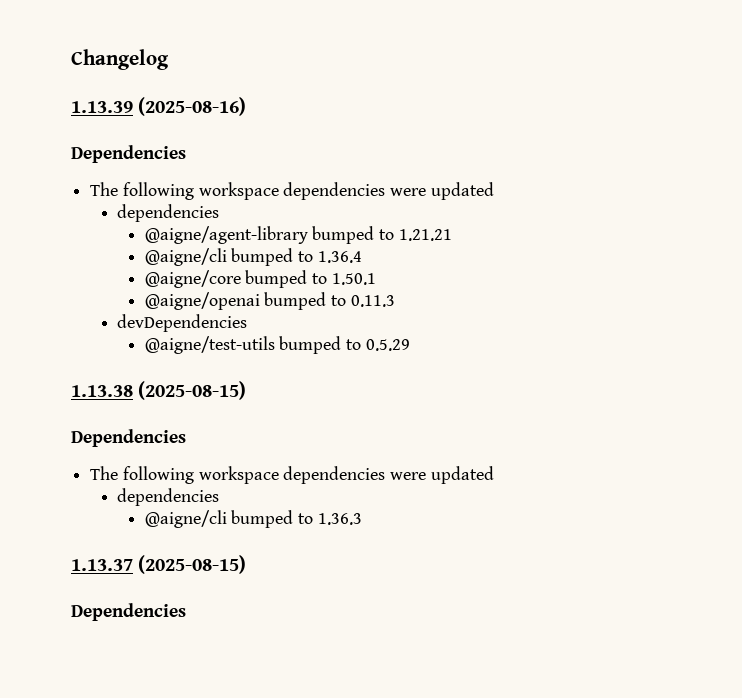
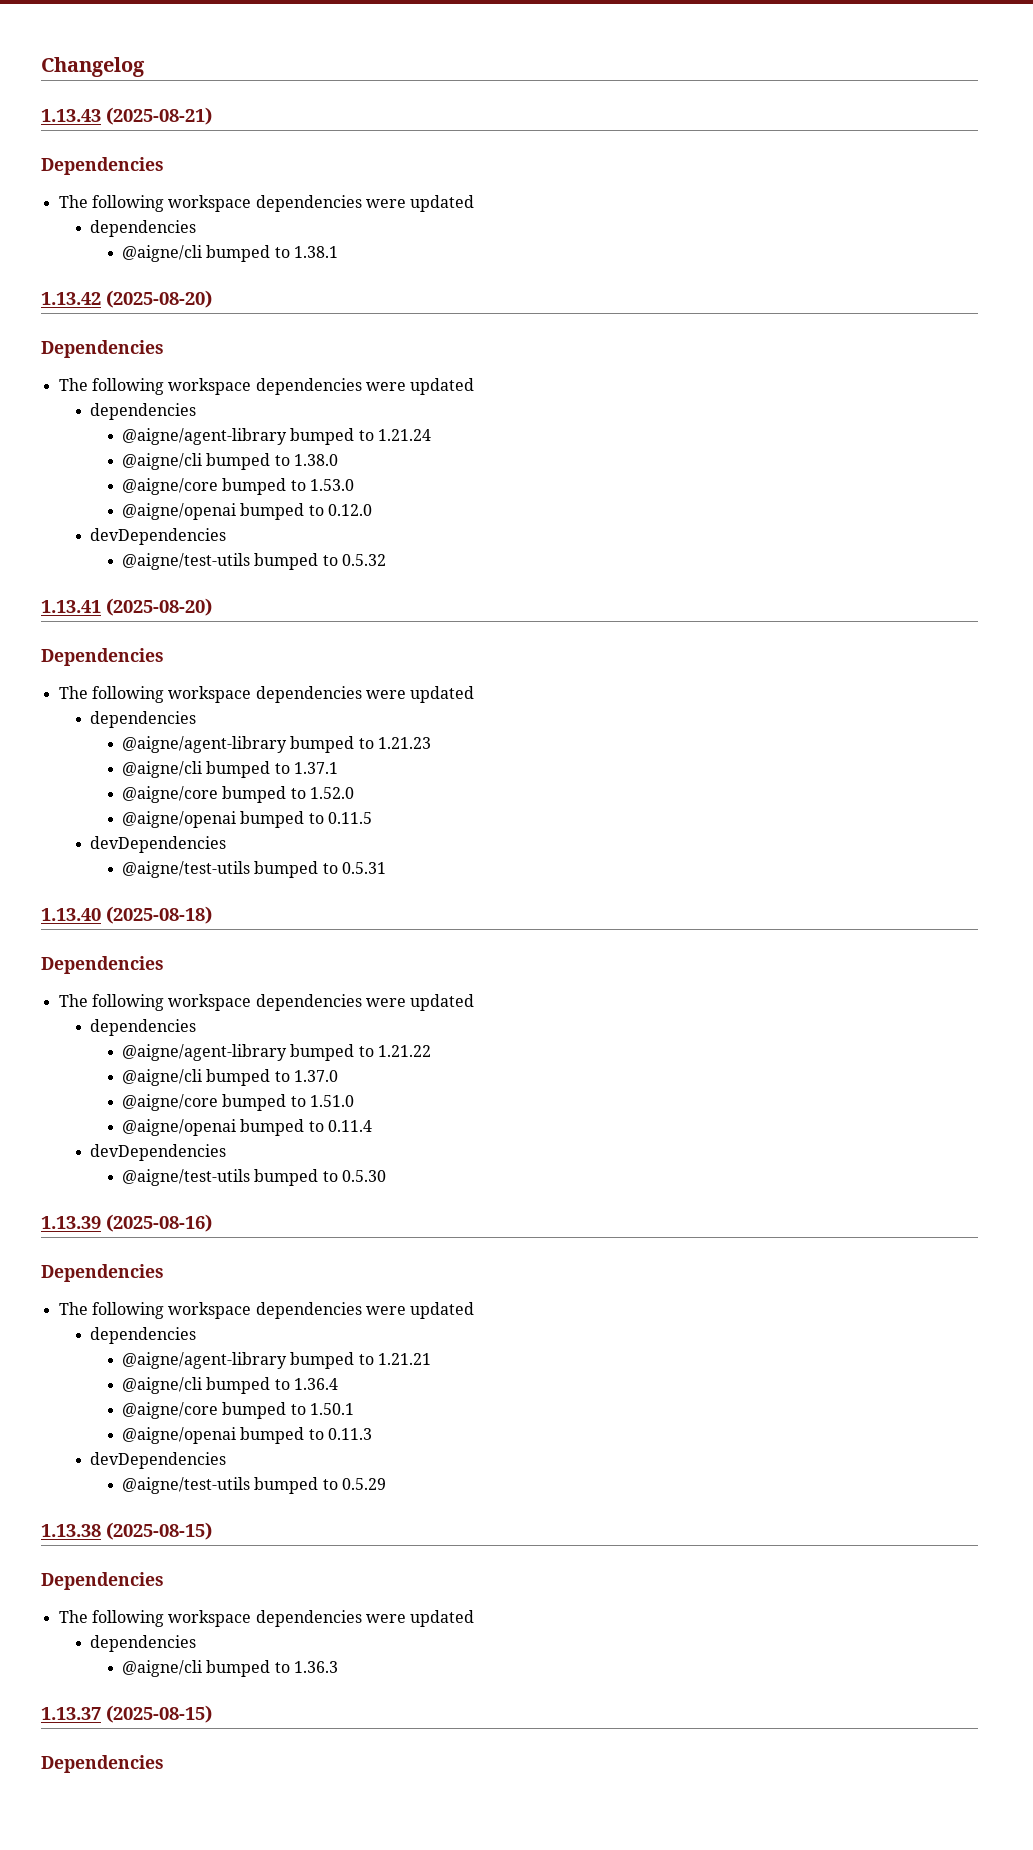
(169, 59) none -> [41,107,212,125] [41,157,164,175] [58,195,475,212] [90,220,197,237] [121,245,338,262] [41,290,212,308] [41,340,164,358] [58,378,475,395] [90,403,197,420] [121,428,431,445] [121,453,338,470] [121,478,354,495] [121,503,372,520] [90,528,227,545] [121,553,386,570] [41,598,212,616] [41,648,164,666] [58,686,475,703] [90,711,197,728] [121,736,431,753] [121,761,338,778] [121,786,354,803] [121,811,372,828] [90,836,227,853] [121,861,386,878] [41,906,212,924] [41,956,164,974] [58,994,475,1011] [90,1019,197,1036] [121,1044,431,1061] [121,1069,338,1086] [121,1094,354,1111] [121,1119,372,1136] [90,1144,227,1161] [121,1169,386,1186] // 1.13.43 (2025-08-21) // Dependencies // The following workspace dependencies were updated // dependencies // @aigne/cli bumped to 1.38.1 // 1.13.42 (2025-08-20) // Dependencies // The following workspace dependencies were updated // dependencies // @aigne/agent-library bumped to 1.21.24 // @aigne/cli bumped to 1.38.0 // @aigne/core bumped to 1.53.0 // @aigne/openai bumped to 0.12.0 // devDependencies // @aigne/test-utils bumped to 0.5.32 // 1.13.41 (2025-08-20) // Dependencies // The following workspace dependencies were updated // dependencies // @aigne/agent-library bumped to 1.21.23 // @aigne/cli bumped to 1.37.1 // @aigne/core bumped to 1.52.0 // @aigne/openai bumped to 0.11.5 // devDependencies // @aigne/test-utils bumped to 0.5.31 // 1.13.40 (2025-08-18) // Dependencies // The following workspace dependencies were updated // dependencies // @aigne/agent-library bumped to 1.21.22 // @aigne/cli bumped to 1.37.0 // @aigne/core bumped to 1.51.0 // @aigne/openai bumped to 0.11.4 // devDependencies // @aigne/test-utils bumped to 0.5.30

